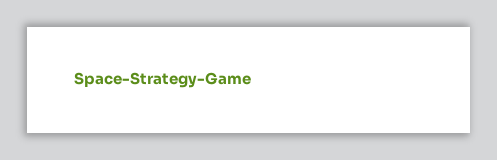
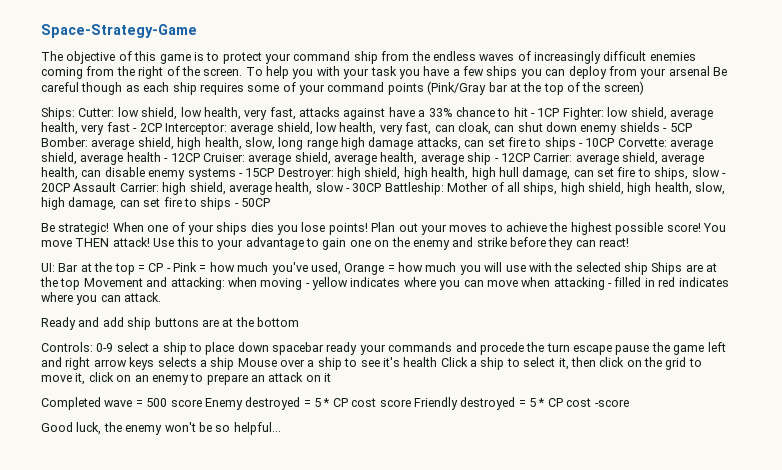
(251, 80) none -> [41,51,696,64] [41,66,727,79] [41,81,644,95] [41,107,713,120] [41,122,692,135] [41,137,714,150] [41,152,705,165] [41,167,726,180] [41,182,726,195] [41,197,270,210] [41,222,726,235] [41,237,630,250] [41,262,718,275] [40,277,729,290] [41,292,162,305] [41,317,299,330] [41,342,726,355] [41,357,702,370] [41,372,332,385] [41,397,629,410] [41,422,281,435] // The objective of this game is to protect your command ship from the endless waves of increasingly difficult enemies coming from the right of the screen. To help you with your task you have a few ships you can deploy from your arsenal Be careful though as each ship requires some of your command points (Pink/Gray bar at the top of the screen) // Ships: Cutter: low shield, low health, very fast, attacks against have a 33% chance to hit - 1CP Fighter: low shield, average health, very fast - 2CP Interceptor: average shield, low health, very fast, can cloak, can shut down enemy shields - 5CP Bomber: average shield, high health, slow, long range high damage attacks, can set fire to ships - 10CP Corvette: average shield, average health - 12CP Cruiser: average shield, average health, average ship - 12CP Carrier: average shield, average health, can disable enemy systems - 15CP Destroyer: high shield, high health, high hull damage, can set fire to ships, slow - 20CP Assault Carrier: high shield, average health, slow - 30CP Battleship: Mother of all ships, high shield, high health, slow, high damage, can set fire to ships - 50CP // Be strategic! When one of your ships dies you lose points! Plan out your moves to achieve the highest possible score! You move THEN attack! Use this to your advantage to gain one on the enemy and strike before they can react! // UI: Bar at the top = CP - Pink = how much you've used, Orange = how much you will use with the selected ship Ships are at the top Movement and attacking: when moving - yellow indicates where you can move when attacking - filled in red indicates where you can attack. // Ready and add ship buttons are at the bottom // Controls: 0-9 select a ship to place down spacebar ready your commands and procede the turn escape pause the game left and right arrow keys selects a ship Mouse over a ship to see it's health Click a ship to select it, then click on the grid to move it, click on an enemy to prepare an attack on it // Completed wave = 500 score Enemy destroyed = 5 * CP cost score Friendly destroyed = 5 * CP cost -score // Good luck, the enemy won't be so helpful...

